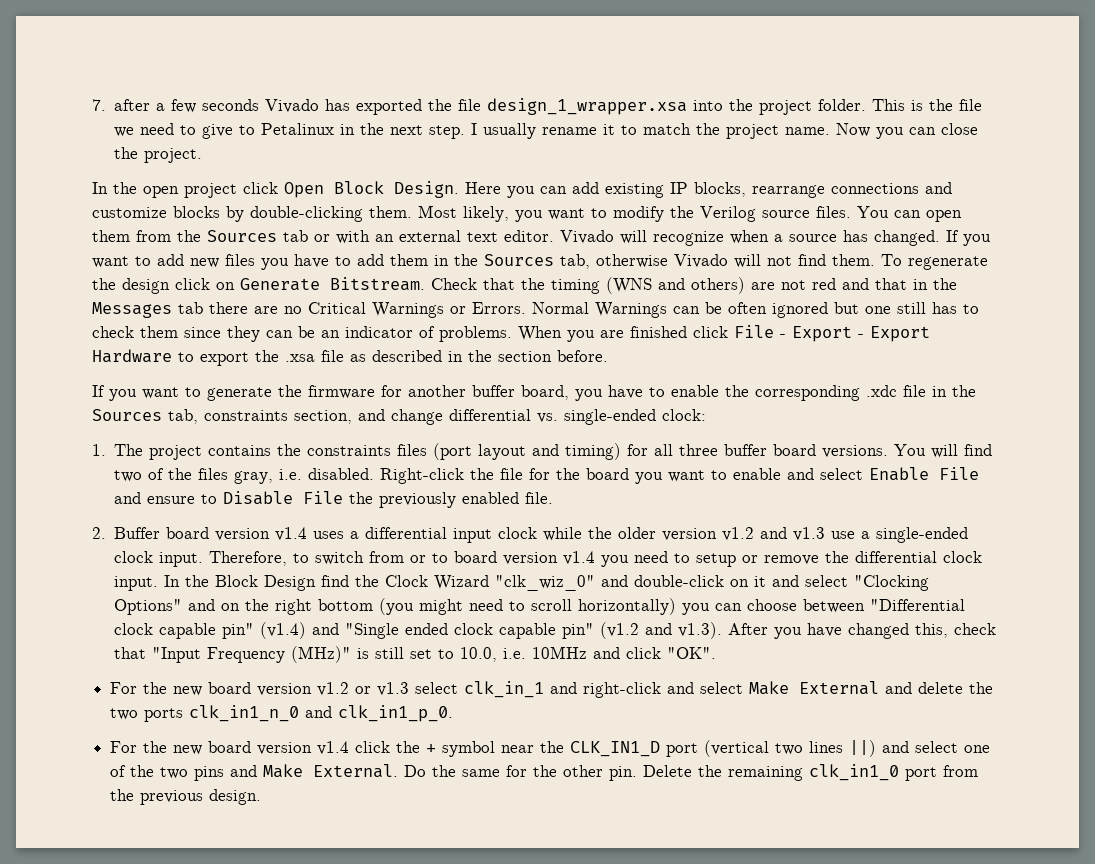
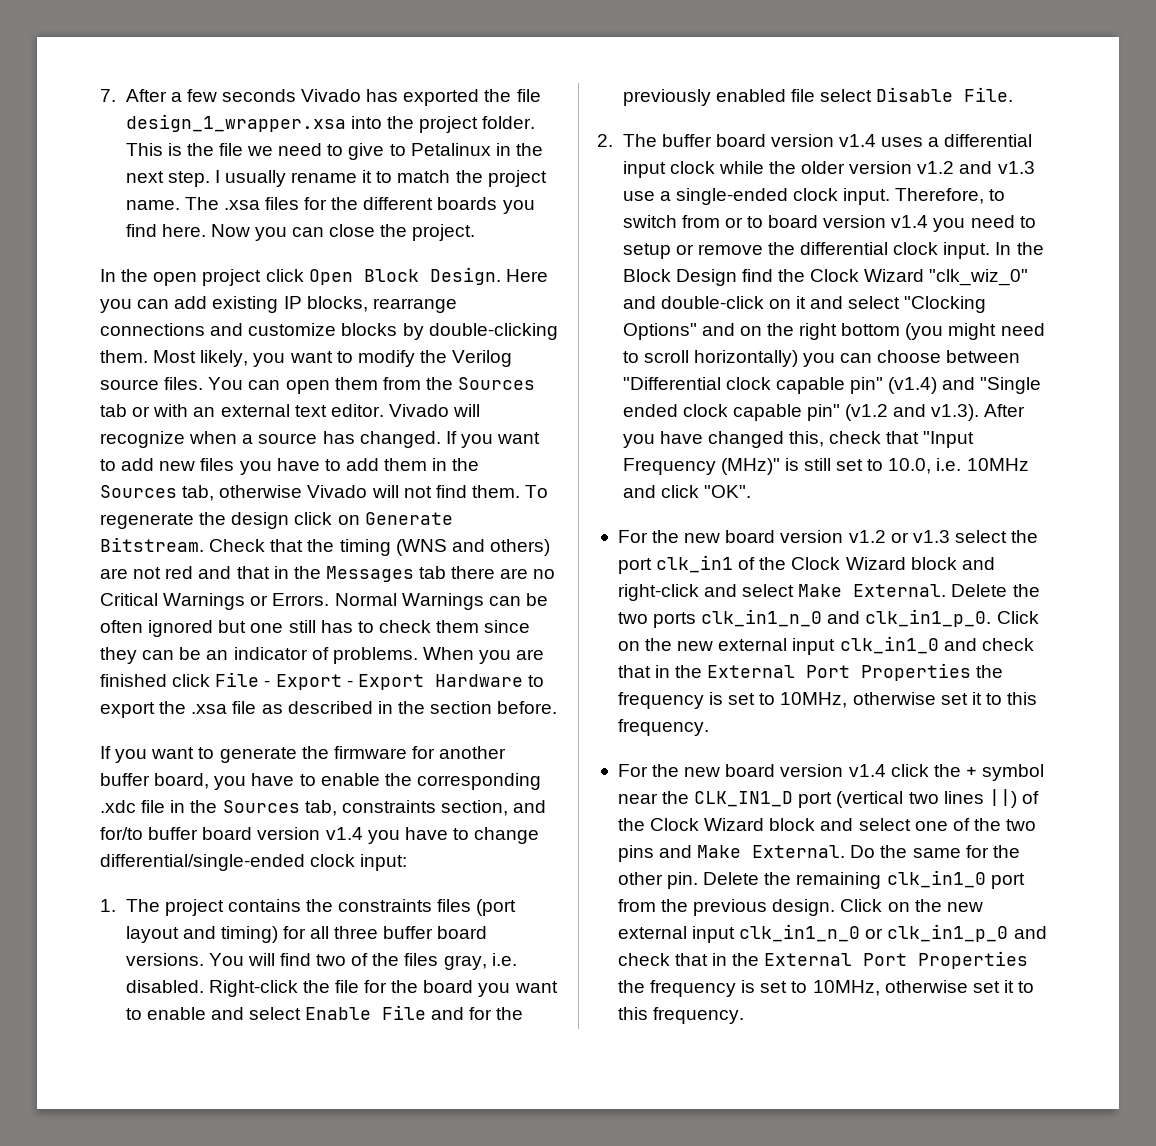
[114,99,151,111] after -> [125,89,167,102] After
(831, 131) none -> [184,197,535,214] [125,224,206,237] The .xsa files for the different boards you find here.
[391,409,706,425] change differential vs. single-ended clock: -> [100,827,540,844] [100,854,408,871] for/to buffer board version v1.4 you have to change differential/single-ended clock input:
[147,491,554,508] ensure to Disable File the previously enabled file. -> [469,1007,524,1020] [622,87,1014,106] for the previously enabled file select Disable File.
[114,527,161,539] Buffer -> [622,134,712,147] The buffer
[464,681,545,698] clk_in_1 -> [1011,530,1039,543] [617,555,957,574] the port clk_in1 of the Clock Wizard block
[799,681,964,695] External and delete -> [853,584,1008,597] External. Delete
(454, 713) none -> [996,611,1039,624] [617,636,1034,655] [617,663,1004,681] [617,692,1038,709] [617,719,709,736] Click on the new external input clk_in1_0 and check that in the External Port Properties the frequency is set to 10MHz, otherwise set it to this frequency.
(877, 748) none -> [1021,791,1039,804] [617,818,816,831] of the Clock Wizard block
(262, 797) none -> [840,899,983,912] [617,924,1047,943] [617,951,1029,969] [617,980,1035,997] [617,1007,745,1024] Click on the new external input clk_in1_n_0 or clk_in1_p_0 and check that in the External Port Properties the frequency is set to 10MHz, otherwise set it to this frequency.

